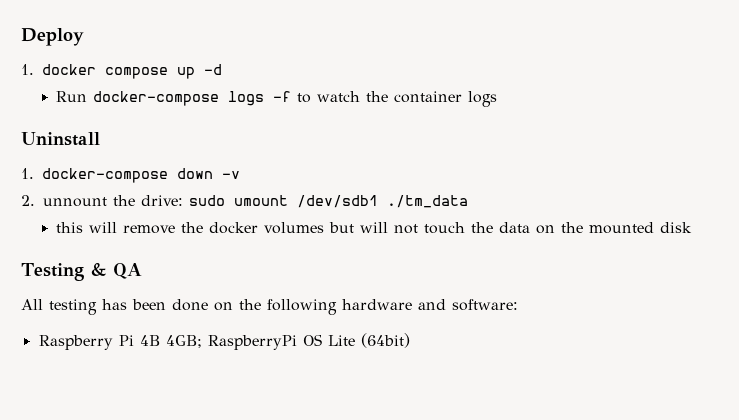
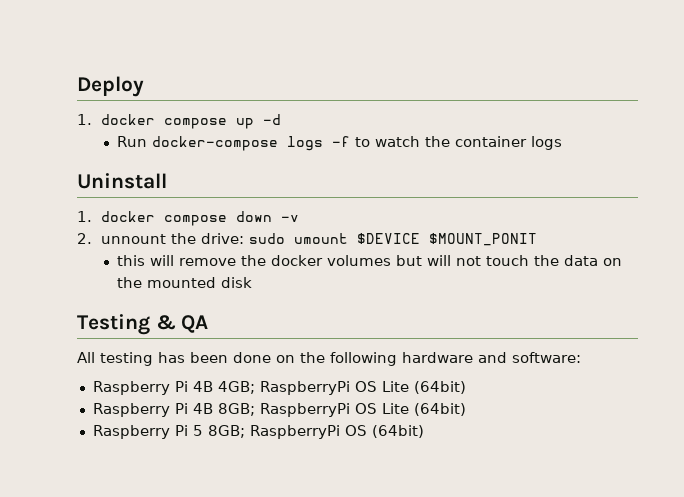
[42,168,168,183] docker-compose -> [101,211,228,226] docker compose
[297,195,468,208] /dev/sdb1 ./tm_data -> [357,233,538,246] $DEVICE $MOUNT_PONIT
(410, 340) none -> [92,403,466,417] [92,425,424,439] // Raspberry Pi 4B 8GB; RaspberryPi OS Lite (64bit) // Raspberry Pi 5 8GB; RaspberryPi OS (64bit)

